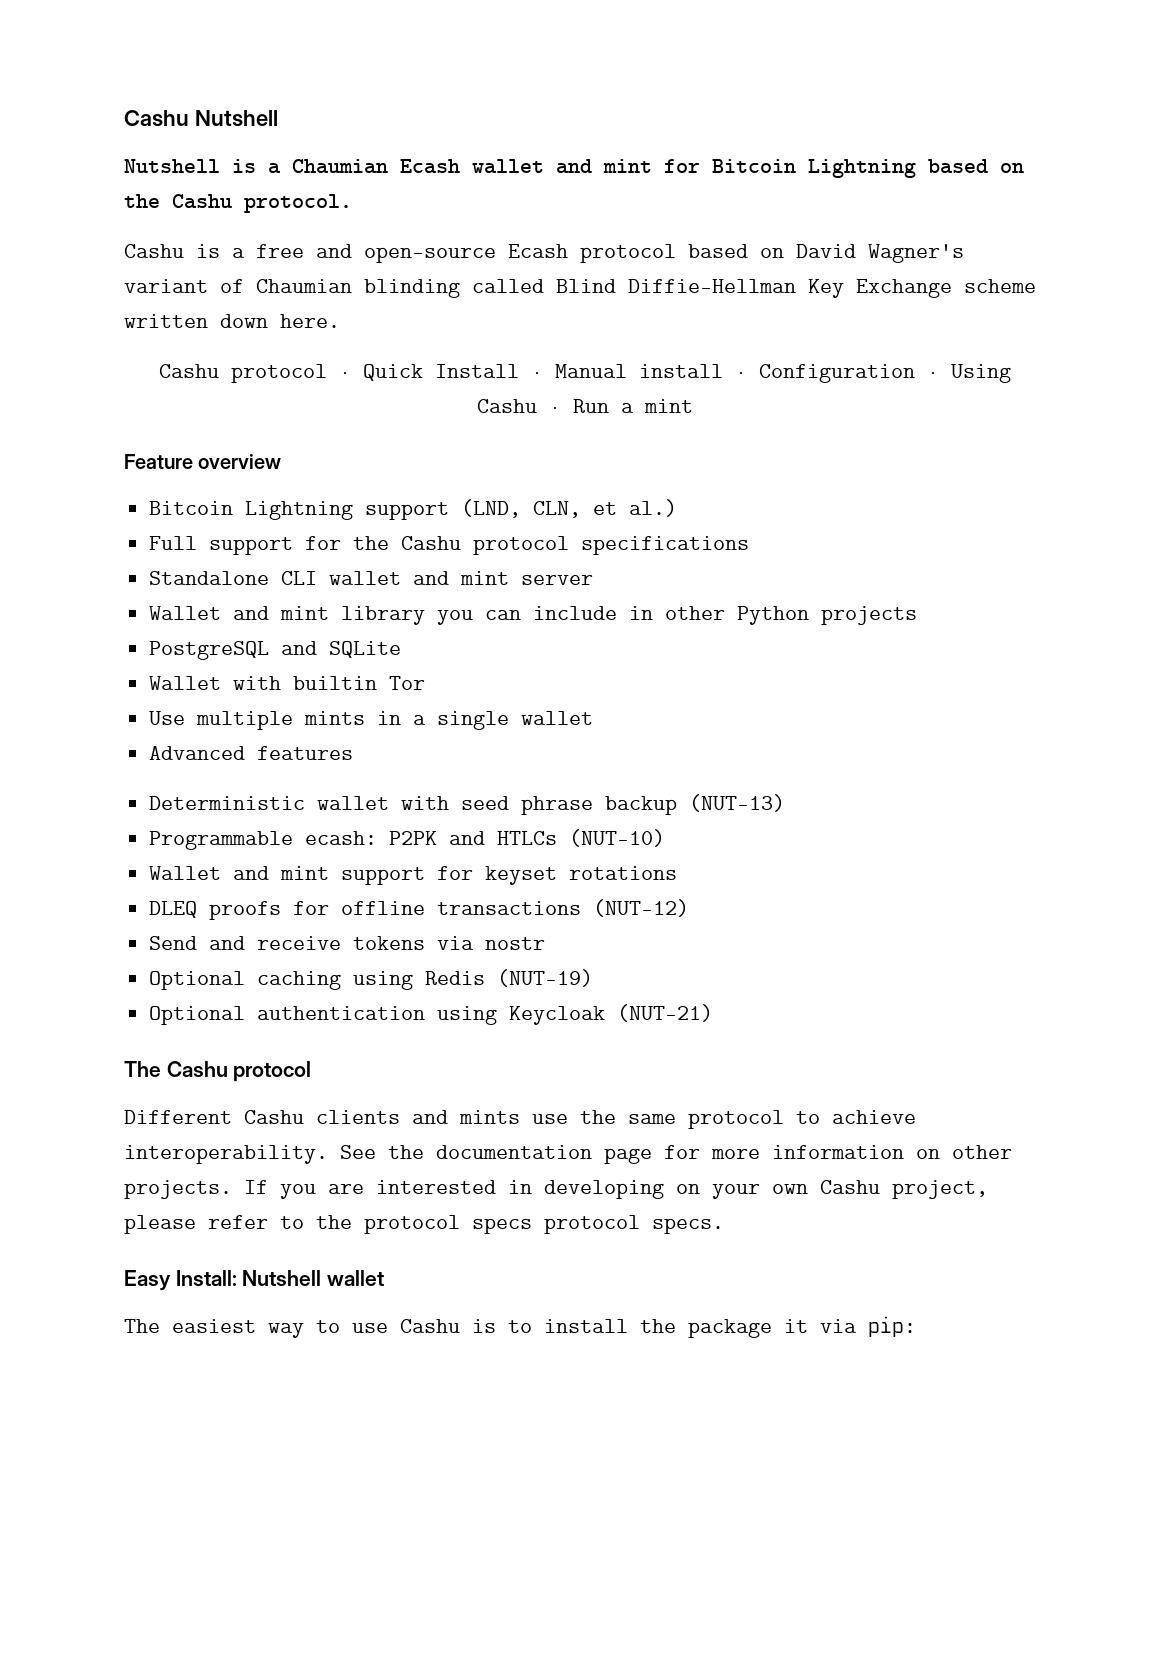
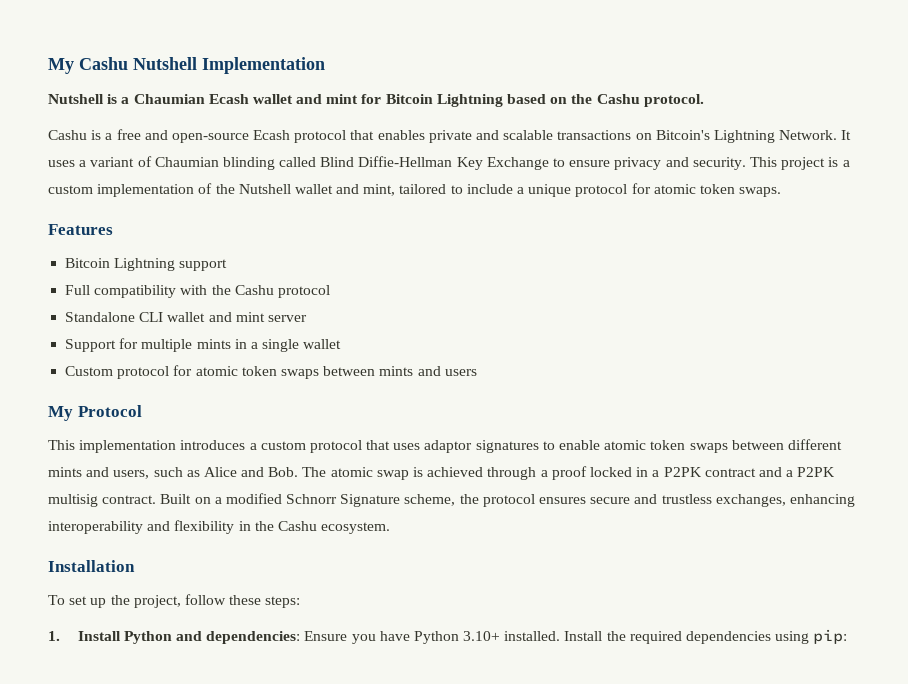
(124, 118) none -> [48,58,74,74] My
(278, 118) none -> [202,57,325,74] Implementation
[688,244,964,263] based on David Wagner's -> [350,130,852,143] [48,160,87,167] that enables private and scalable transactions on Bitcoin's Lightning Network. It uses a
[964,279,1036,293] [124,314,340,328] [158,364,1011,383] [476,399,693,413] [124,454,282,469] scheme written down here. // Cashu protocol · Quick Install · Manual install · Configuration · Using Cashu · Run a mint // Feature overview -> [553,157,850,170] [48,183,782,197] [48,224,113,235] to ensure privacy and security. This project is a custom implementation of the Nutshell wallet and mint, tailored to include a unique protocol for atomic token swaps. // Features
[461,499,678,518] (LND, CLN, et al.) -> (228, 265) none
[209,536,342,555] support for -> [94,285,208,298] compatibility with
[581,536,750,555] specifications -> (330, 291) none
[149,606,918,625] [149,641,402,660] [149,676,426,690] [149,711,186,725] Wallet and mint library you can include in other Python projects // PostgreSQL and SQLite // Wallet with builtin Tor // Use -> [65,338,139,352] Support for
[149,746,354,760] [149,794,786,815] [149,829,666,850] [149,866,678,885] [149,899,690,920] [149,936,546,950] [149,969,594,990] [149,1004,714,1025] [124,1061,312,1082] [124,1110,916,1129] [124,1145,1012,1164] [124,1180,988,1199] [124,1215,724,1234] [124,1270,385,1291] [124,1319,857,1338] Advanced features // Deterministic wallet with seed phrase backup (NUT-13) // Programmable ecash: P2PK and HTLCs (NUT-10) // Wallet and mint support for keyset rotations // DLEQ proofs for offline transactions (NUT-12) // Send and receive tokens via nostr // Optional caching using Redis (NUT-19) // Optional authentication using Keycloak (NUT-21) // The Cashu protocol // Different Cashu clients and mints use the same protocol to achieve interoperability. See the documentation page for more information on other projects. If you are interested in developing on your own Cashu project, please refer to the protocol specs protocol specs. // Easy Install: Nutshell wallet // The easiest way to use Cashu is to install the package it via -> [65,365,477,379] [48,405,142,421] [48,439,842,453] [48,466,836,480] [48,493,855,507] [48,520,391,534] [48,560,135,572] [48,594,301,608] [48,631,810,644] Custom protocol for atomic token swaps between mints and users // My Protocol // This implementation introduces a custom protocol that uses adaptor signatures to enable atomic token swaps between different mints and users, such as Alice and Bob. The atomic swap is achieved through a proof locked in a P2PK contract and a P2PK multisig contract. Built on a modified Schnorr Signature scheme, the protocol ensures secure and trustless exchanges, enhancing interoperability and flexibility in the Cashu ecosystem. // Installation // To set up the project, follow these steps: // 1. Install Python and dependencies: Ensure you have Python 3.10+ installed. Install the required dependencies using

